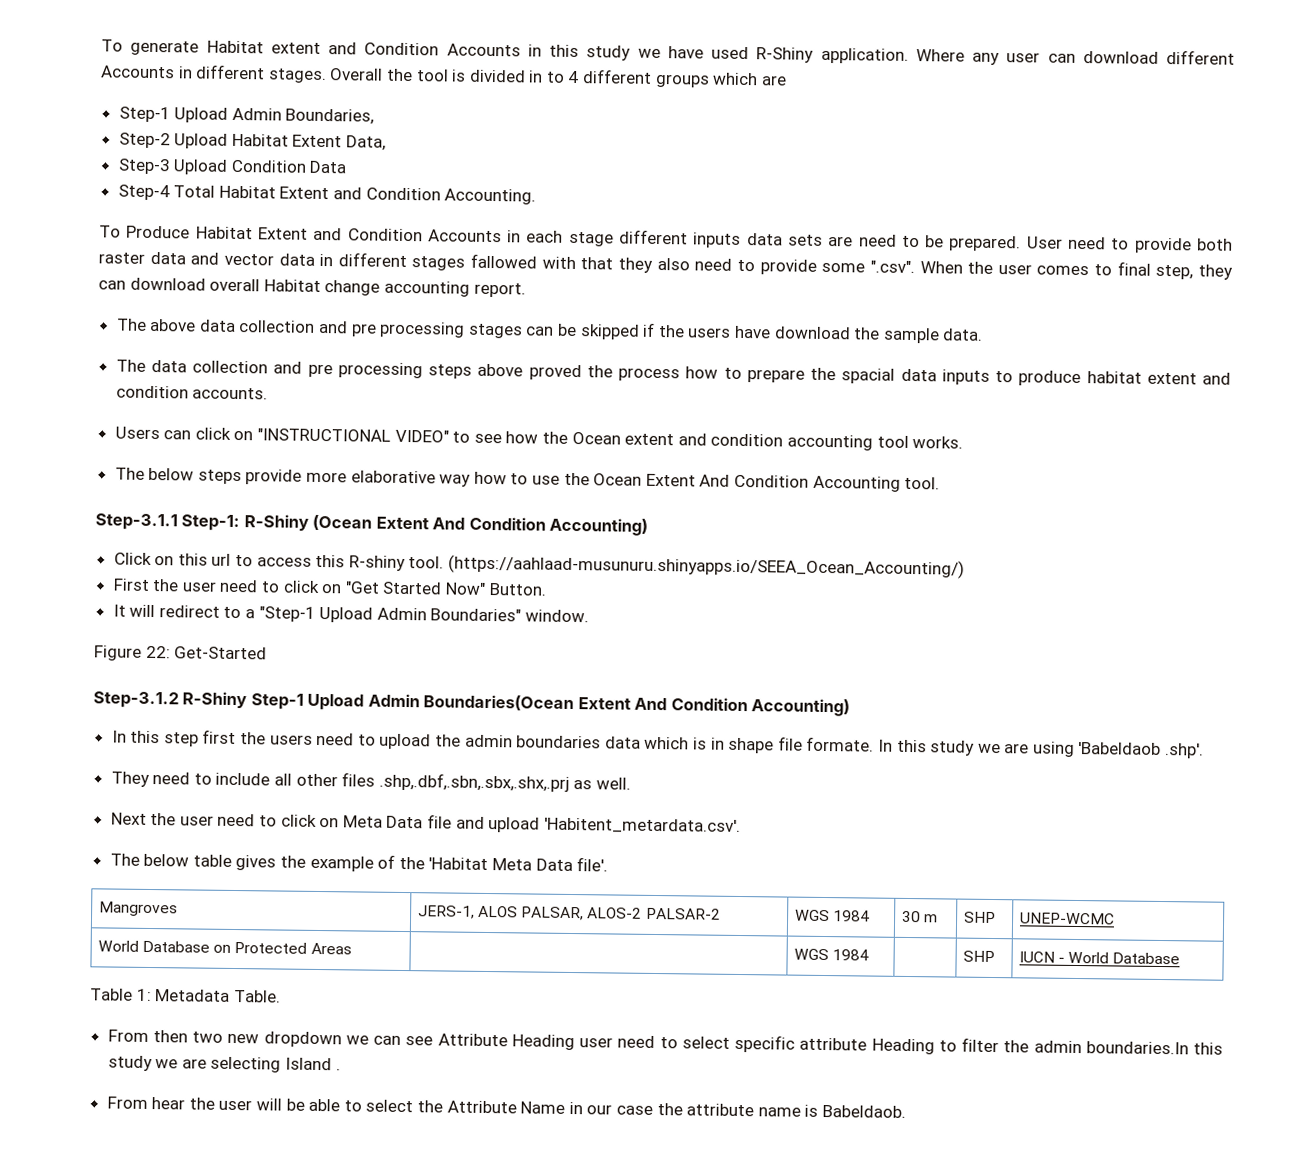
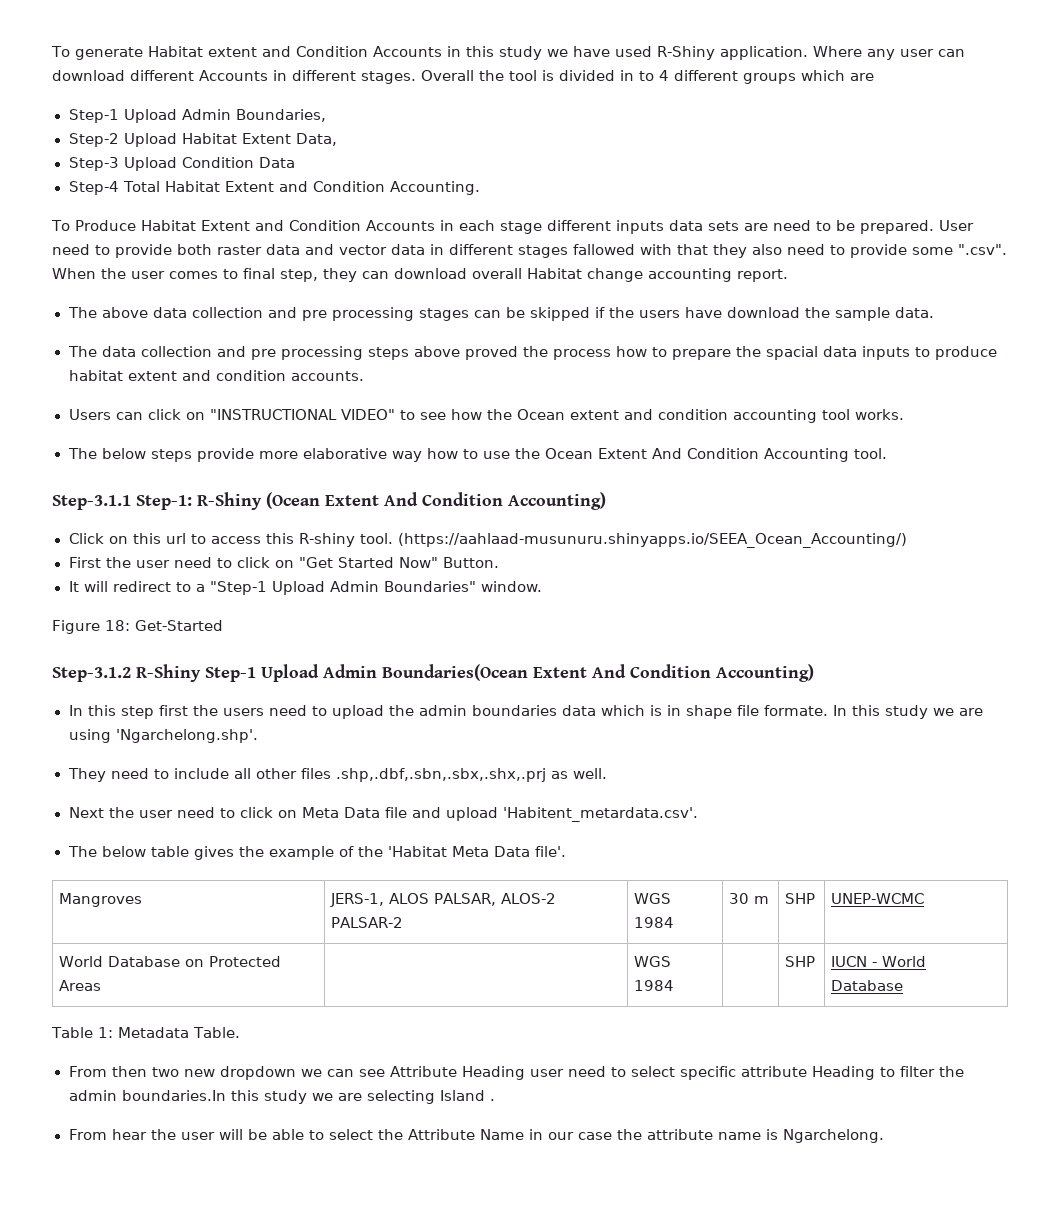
[145,645,171,659] 22: -> [104,620,130,631] 18:
[1078,742,1205,759] 'Babeldaob .shp'. -> [115,729,258,743] 'Ngarchelong.shp'.
[821,1104,906,1118] Babeldaob. -> [783,1129,885,1143] Ngarchelong.

